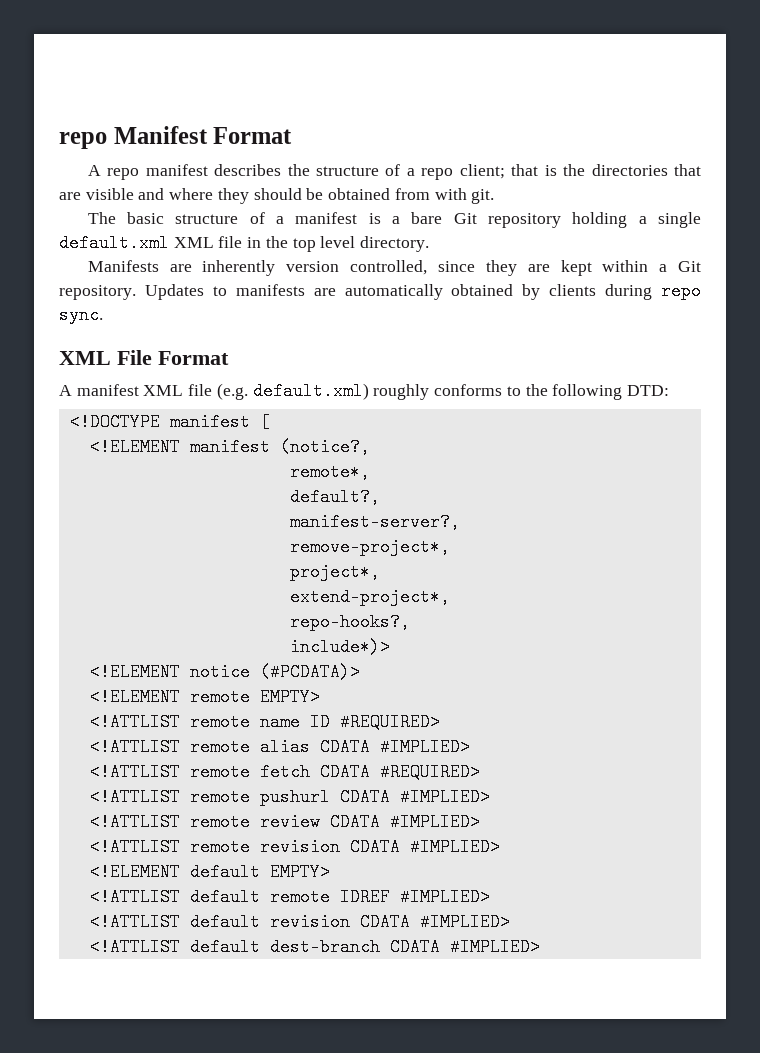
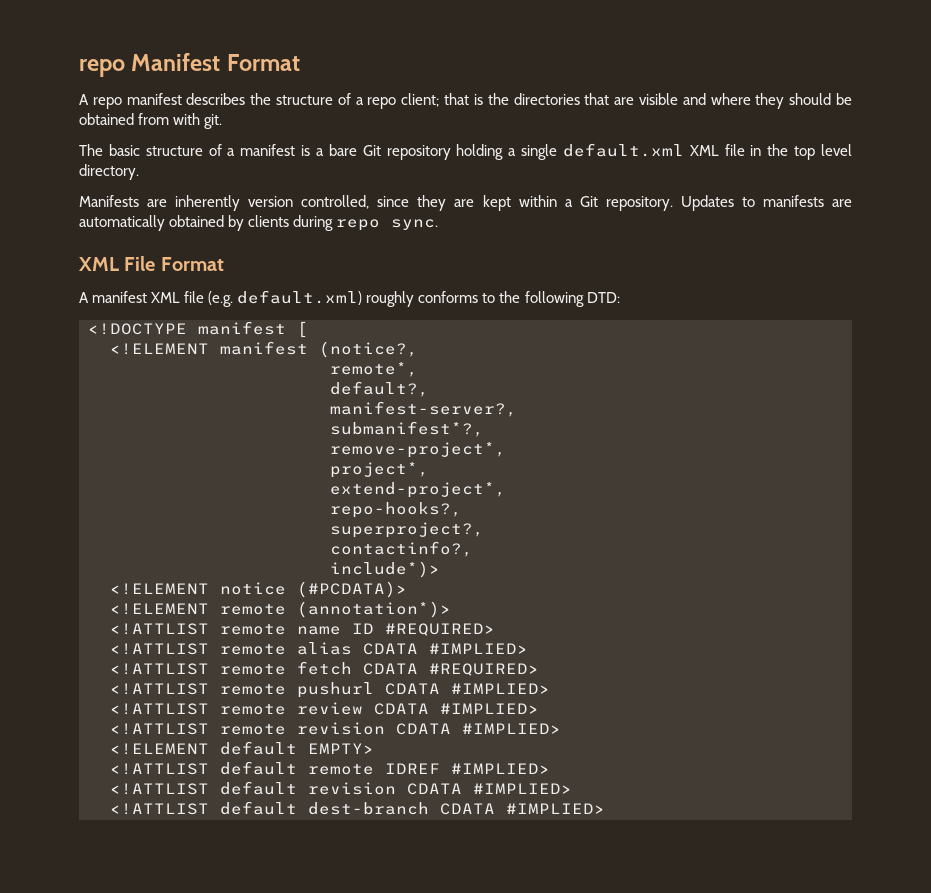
(460, 522) none -> [330,421,484,437] // submanifest*?,
(410, 622) none -> [330,522,484,538] [330,541,473,557] // superproject?, // contactinfo?,
[259,688,320,706] EMPTY> -> [297,601,451,618] (annotation*)>

